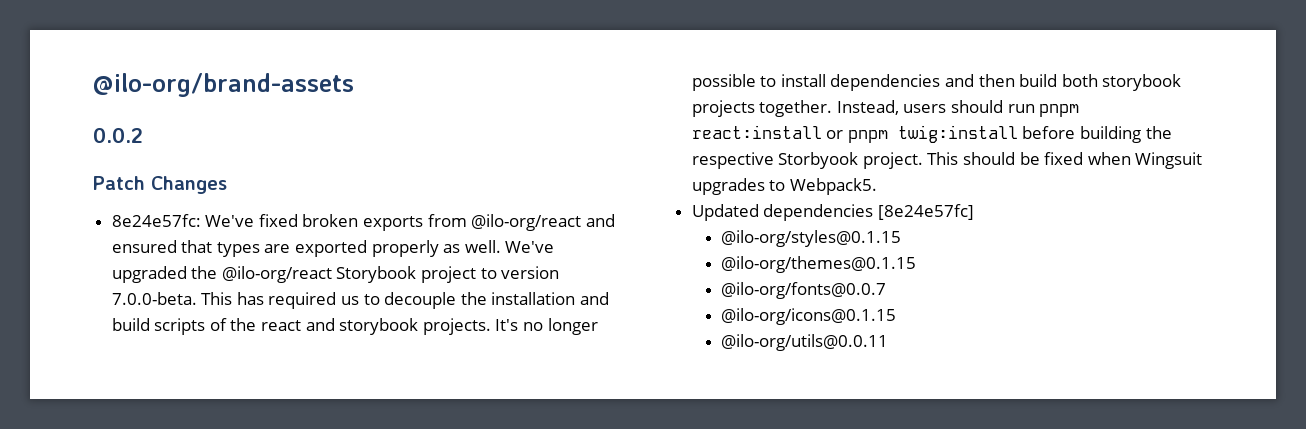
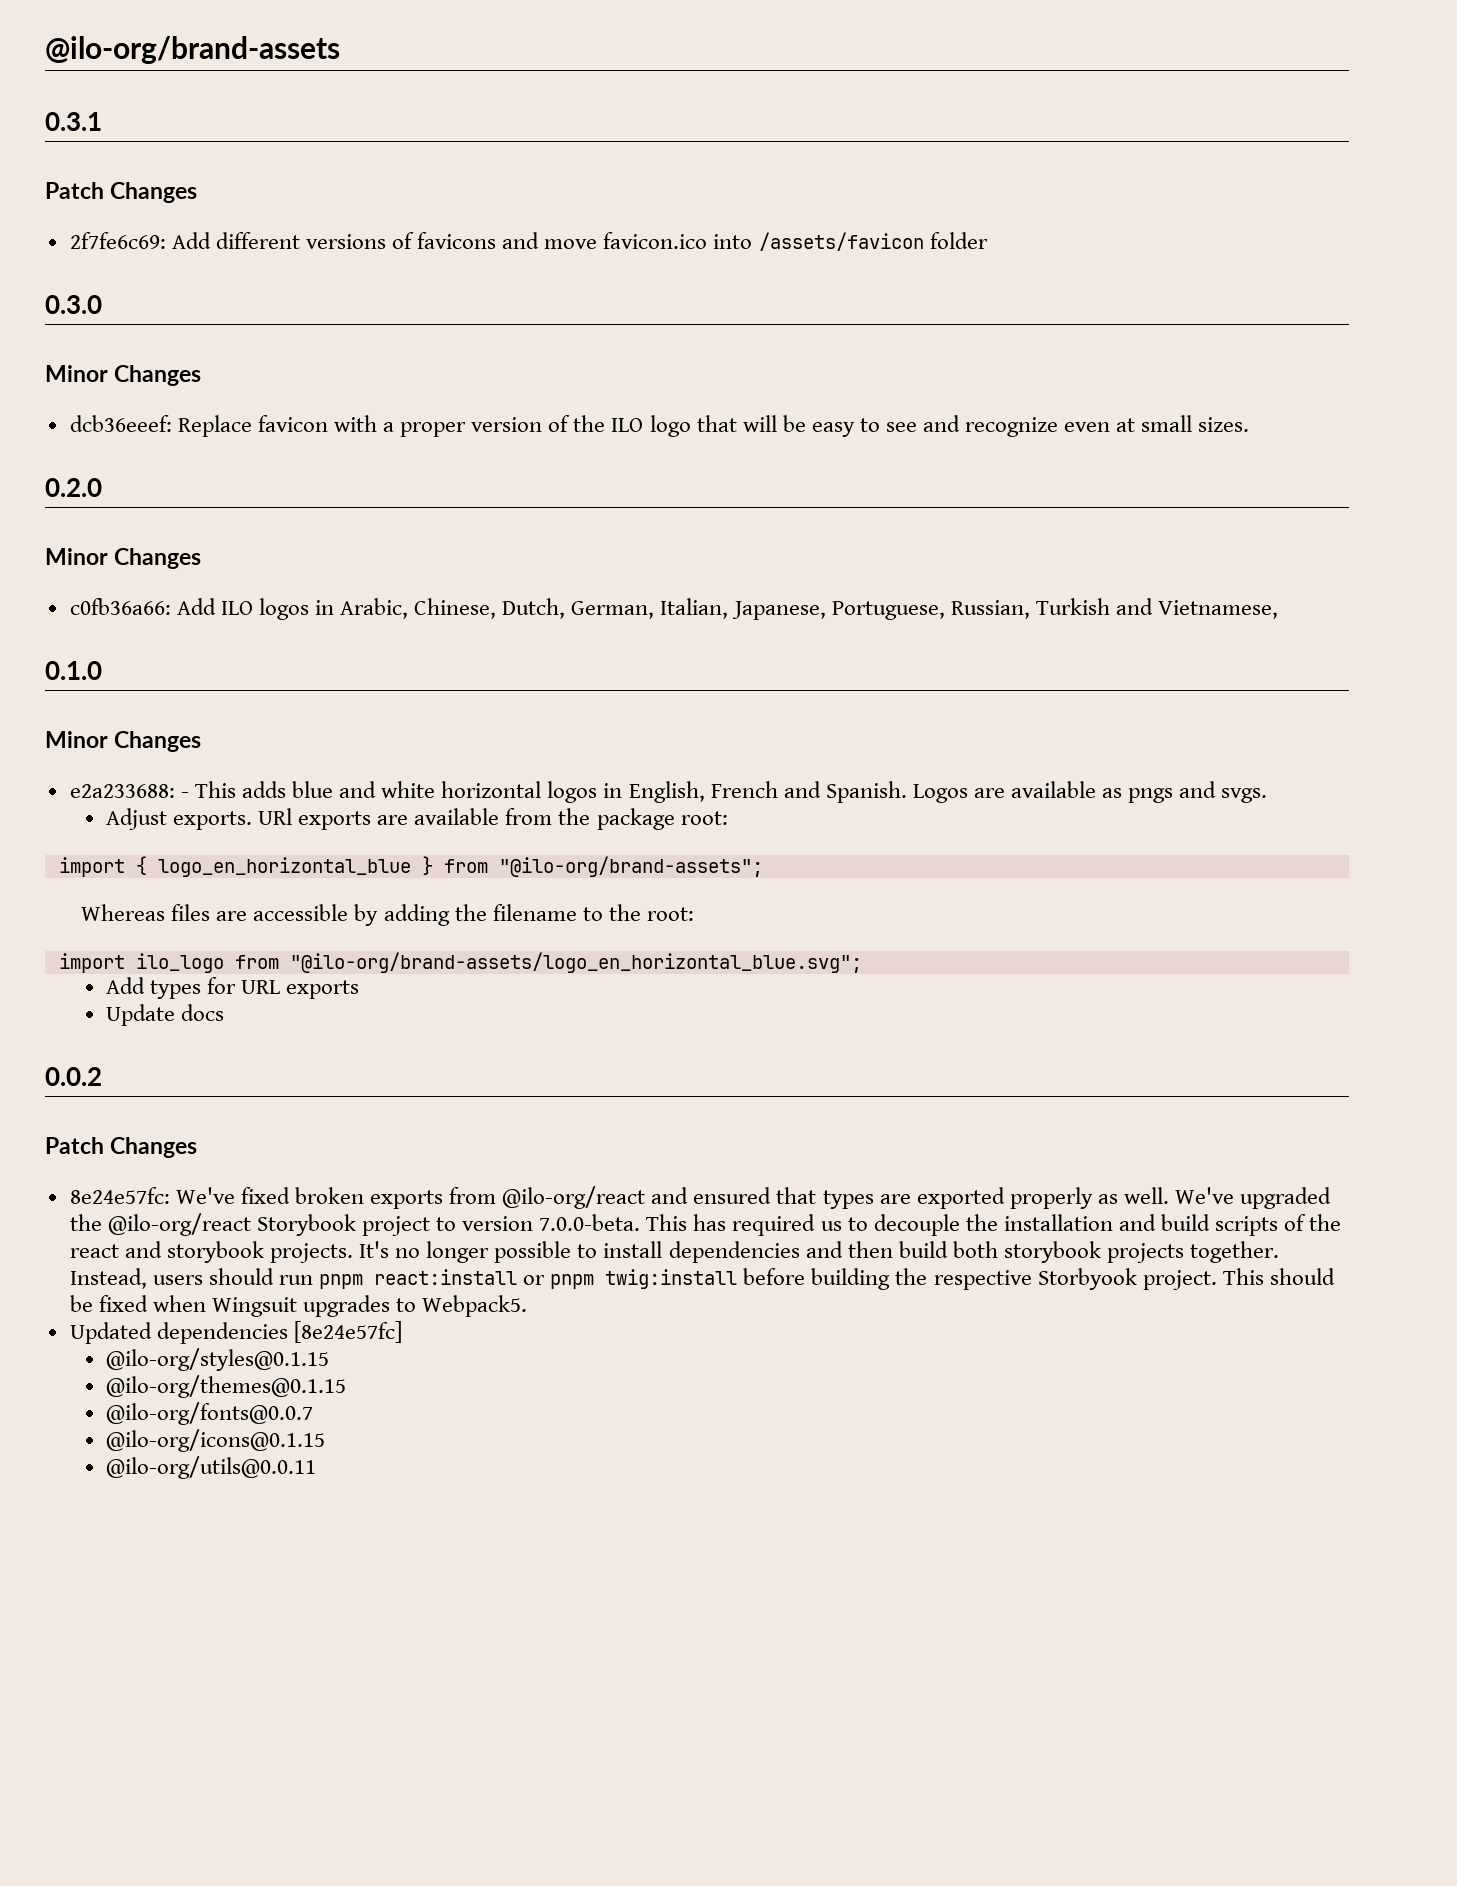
(354, 85) none -> [45,112,102,131] [45,182,198,203] [69,232,988,251] [45,295,102,314] [45,365,202,386] [69,415,1250,437] [45,478,102,497] [45,548,202,569] [69,598,1278,620] [45,661,102,680] [45,731,202,752] [69,781,1268,803] [105,808,728,830] [58,856,763,877] [81,904,694,926] [58,952,862,973] [105,977,360,999] [105,1004,224,1026] // 0.3.1 // Patch Changes // 2f7fe6c69: Add different versions of favicons and move favicon.ico into /assets/favicon folder // 0.3.0 // Minor Changes // dcb36eeef: Replace favicon with a proper version of the ILO logo that will be easy to see and recognize even at small sizes. // 0.2.0 // Minor Changes // c0fb36a66: Add ILO logos in Arabic, Chinese, Dutch, German, Italian, Japanese, Portuguese, Russian, Turkish and Vietnamese, // 0.1.0 // Minor Changes // e2a233688: - This adds blue and white horizontal logos in English, French and Spanish. Logos are available as pngs and svgs. // Adjust exports. URl exports are available from the package root: // import { logo_en_horizontal_blue } from "@ilo-org/brand-assets"; // Whereas files are accessible by adding the filename to the root: // import ilo_logo from "@ilo-org/brand-assets/logo_en_horizontal_blue.svg"; // Add types for URL exports // Update docs

